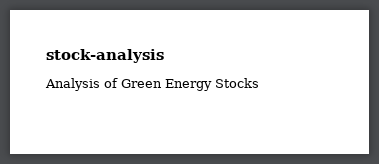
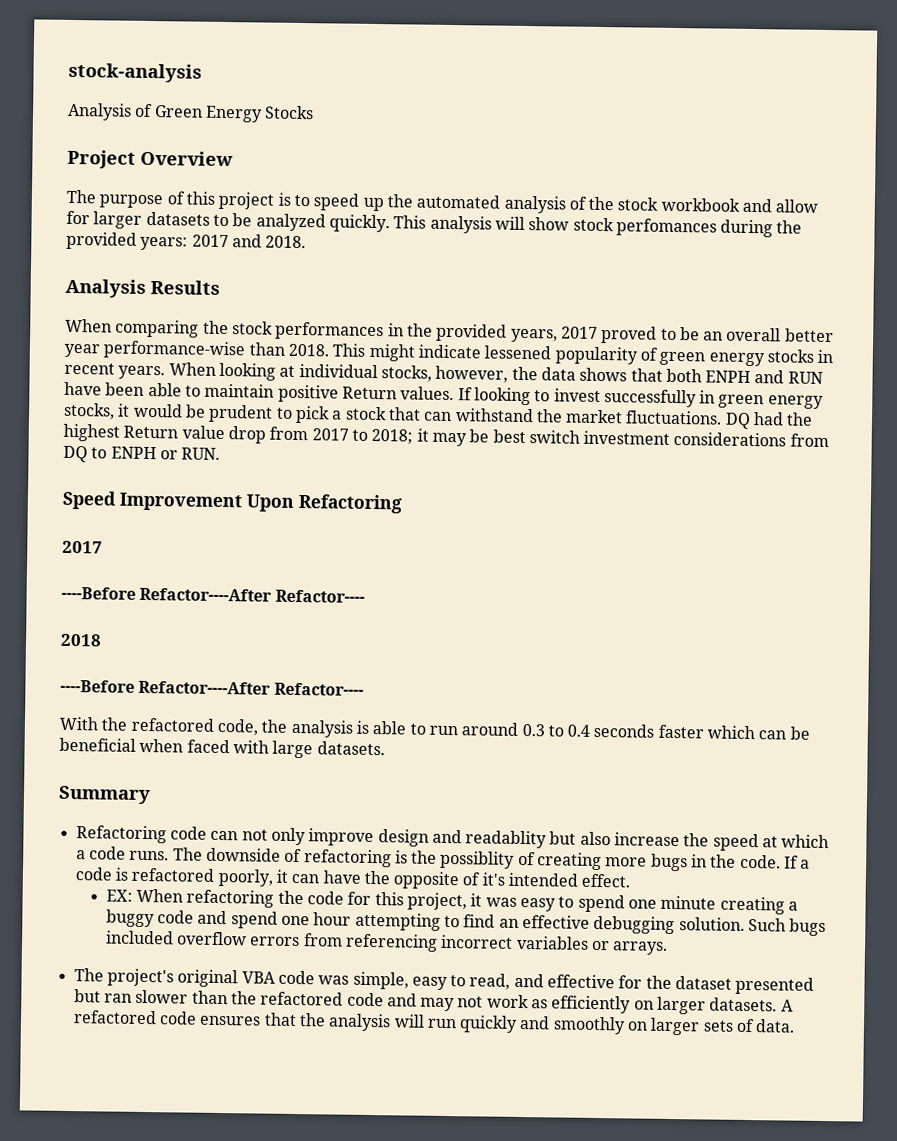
(259, 83) none -> [67,149,233,169] [66,189,819,214] [66,210,803,238] [66,231,307,251] [65,278,220,298] [65,318,834,344] [64,340,834,367] [64,362,823,384] [64,381,824,409] [63,402,814,429] [63,423,829,448] [63,445,221,463] [62,490,402,514] [62,540,103,554] [61,586,365,603] [60,633,102,647] [60,679,364,696] [59,716,810,740] [59,737,385,759] [58,785,151,805] [75,825,830,852] [75,846,811,872] [74,867,631,890] [105,888,798,915] [105,909,827,937] [105,930,669,955] [73,968,815,995] [73,989,794,1015] [72,1010,796,1036] // Project Overview // The purpose of this project is to speed up the automated analysis of the stock workbook and allow for larger datasets to be analyzed quickly. This analysis will show stock perfomances during the provided years: 2017 and 2018. // Analysis Results // When comparing the stock performances in the provided years, 2017 proved to be an overall better year performance-wise than 2018. This might indicate lessened popularity of green energy stocks in recent years. When looking at individual stocks, however, the data shows that both ENPH and RUN have been able to maintain positive Return values. If looking to invest successfully in green energy stocks, it would be prudent to pick a stock that can withstand the market fluctuations. DQ had the highest Return value drop from 2017 to 2018; it may be best switch investment considerations from DQ to ENPH or RUN. // Speed Improvement Upon Refactoring // 2017 // ----Before Refactor----After Refactor---- // 2018 // ----Before Refactor----After Refactor---- // With the refactored code, the analysis is able to run around 0.3 to 0.4 seconds faster which can be beneficial when faced with large datasets. // Summary // Refactoring code can not only improve design and readablity but also increase the speed at which a code runs. The downside of refactoring is the possiblity of creating more bugs in the code. If a code is refactored poorly, it can have the opposite of it's intended effect. // EX: When refactoring the code for this project, it was easy to spend one minute creating a buggy code and spend one hour attempting to find an effective debugging solution. Such bugs included overflow errors from referencing incorrect variables or arrays. // The project's original VBA code was simple, easy to read, and effective for the dataset presented but ran slower than the refactored code and may not work as efficiently on larger datasets. A refactored code ensures that the analysis will run quickly and smoothly on larger sets of data.

